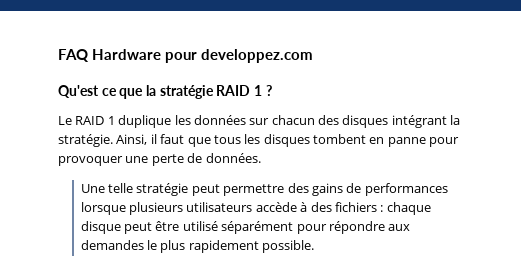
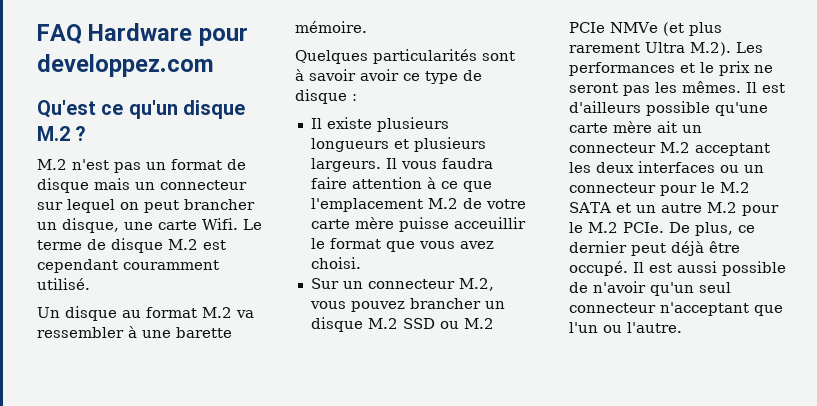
[119,85,272,99] [58,115,461,128] [58,134,460,147] [58,153,261,166] [80,183,448,196] [80,202,431,215] [80,221,411,234] [80,240,315,253] que la stratégie RAID 1 ? // Le RAID 1 duplique les données sur chacun des disques intégrant la stratégie. Ainsi, il faut que tous les disques tombent en panne pour provoquer une perte de données. // Une telle stratégie peut permettre des gains de performances lorsque plusieurs utilisateurs accède à des fichiers : chaque disque peut être utilisé séparément pour répondre aux demandes le plus rapidement possible. -> [128,100,246,119] [37,126,87,141] [37,159,246,173] [37,178,247,193] [37,199,255,213] [37,218,262,233] [37,238,226,253] [37,259,219,273] [37,278,90,290] [37,306,254,321] [37,326,232,338] [295,21,367,33] [295,49,515,64] [295,69,482,84] [295,89,357,104] [310,117,449,132] [310,137,486,152] [310,158,493,172] [310,177,492,192] [310,198,526,212] [310,217,526,232] [310,238,494,252] [310,257,361,269] [310,278,494,291] [309,298,505,312] [310,317,494,332] [568,22,722,36] [568,42,763,56] [568,61,773,76] [568,81,785,96] [568,101,768,116] [568,121,702,133] [568,142,770,156] [568,161,764,173] [568,182,750,196] [568,202,779,216] [568,222,755,236] [568,241,740,256] [568,261,786,276] [568,281,731,296] [568,302,783,316] [568,322,682,333] qu'un disque M.2 ? // M.2 n'est pas un format de disque mais un connecteur sur lequel on peut brancher un disque, une carte Wifi. Le terme de disque M.2 est cependant couramment utilisé. // Un disque au format M.2 va ressembler à une barette mémoire. // Quelques particularités sont à savoir avoir ce type de disque : // Il existe plusieurs longueurs et plusieurs largeurs. Il vous faudra faire attention à ce que l'emplacement M.2 de votre carte mère puisse acceuillir le format que vous avez choisi. // Sur un connecteur M.2, vous pouvez brancher un disque M.2 SSD ou M.2 PCIe NMVe (et plus rarement Ultra M.2). Les performances et le prix ne seront pas les mêmes. Il est d'ailleurs possible qu'une carte mère ait un connecteur M.2 acceptant les deux interfaces ou un connecteur pour le M.2 SATA et un autre M.2 pour le M.2 PCIe. De plus, ce dernier peut déjà être occupé. Il est aussi possible de n'avoir qu'un seul connecteur n'acceptant que l'un ou l'autre.

